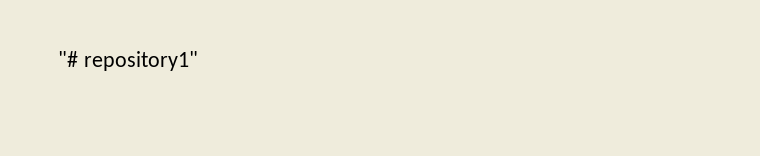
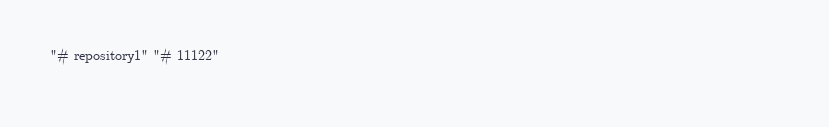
(198, 61) none -> [153,48,219,66] "# 11122"

